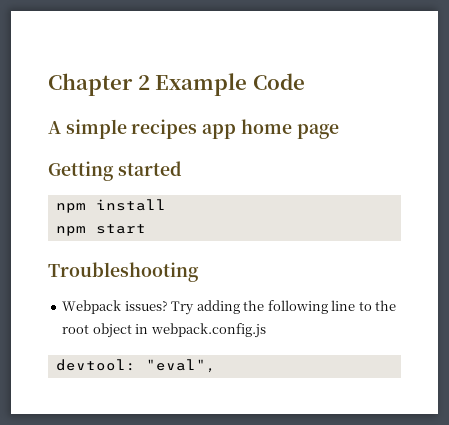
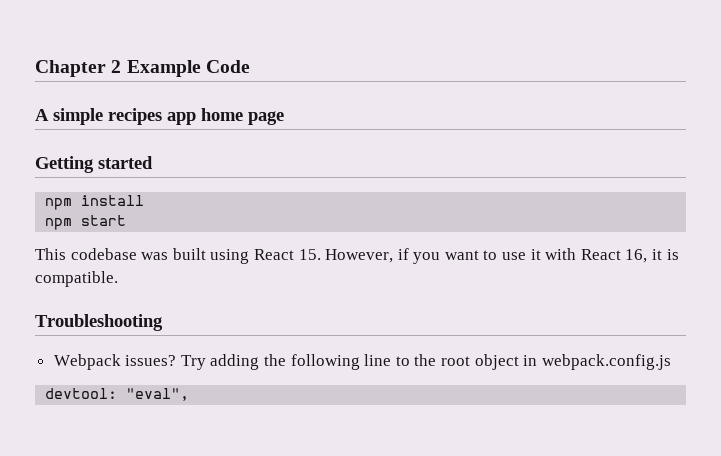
(146, 229) none -> [35,248,679,264] [35,271,118,287] // This codebase was built using React 15. However, if you want to use it with React 16, it is compatible.

